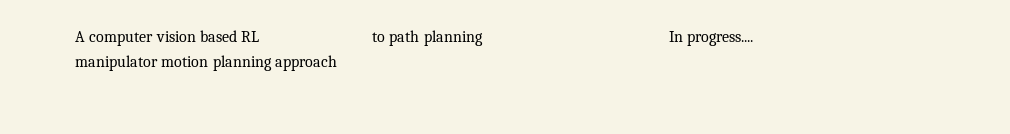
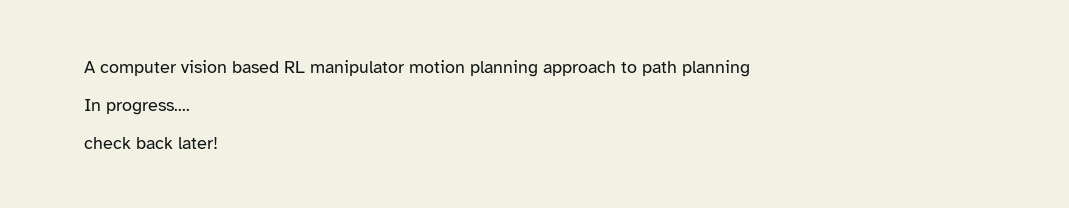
(754, 39) none -> [84,137,218,149] // check back later!

